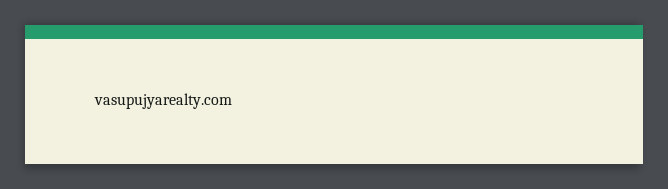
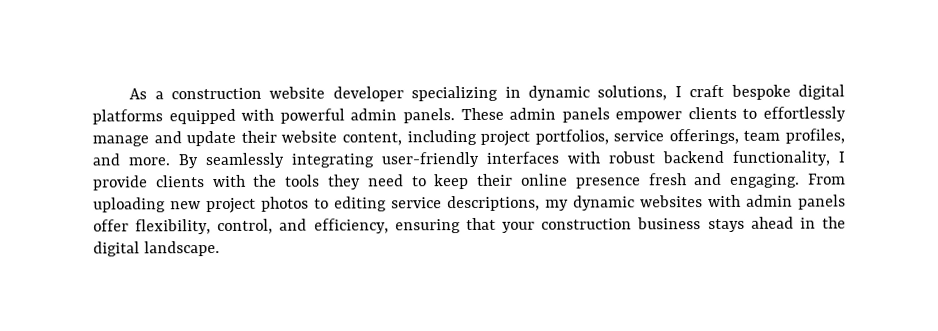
[94,93,232,109] vasupujyarealty.com -> [129,84,845,102] [92,106,846,125] [92,128,846,147] [92,150,845,169] [93,172,846,191] [93,194,846,214] [93,216,847,235] [93,241,220,257] As a construction website developer specializing in dynamic solutions, I craft bespoke digital platforms equipped with powerful admin panels. These admin panels empower clients to effortlessly manage and update their website content, including project portfolios, service offerings, team profiles, and more. By seamlessly integrating user-friendly interfaces with robust backend functionality, I provide clients with the tools they need to keep their online presence fresh and engaging. From uploading new project photos to editing service descriptions, my dynamic websites with admin panels offer flexibility, control, and efficiency, ensuring that your construction business stays ahead in the digital landscape.

